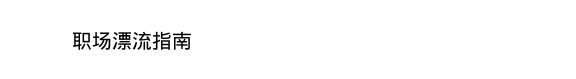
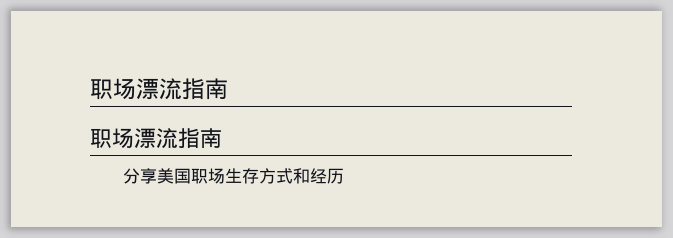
[72,31,192,50] 职场漂流指南 -> [90,78,228,100] [90,128,222,149] [122,168,344,184] 职场漂流指南 // 职场漂流指南 // 分享美国职场生存方式和经历

